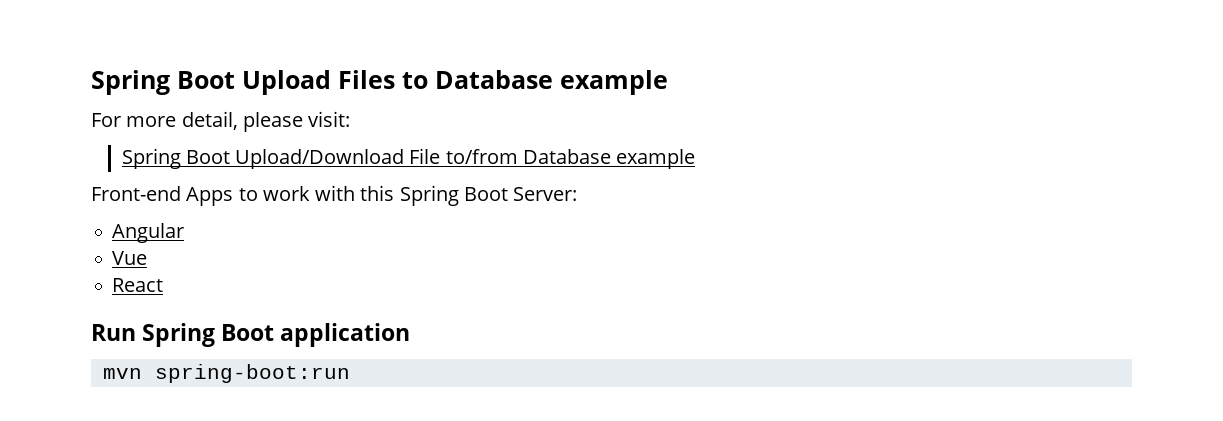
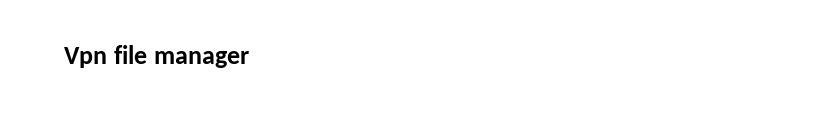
[91,70,668,95] [91,111,351,132] [121,148,696,169] [91,185,578,206] [112,223,185,243] [112,251,148,265] [112,278,164,292] [91,323,411,347] [102,364,350,383] Spring Boot Upload Files to Database example // For more detail, please visit: // Spring Boot Upload/Download File to/from Database example // Front-end Apps to work with this Spring Boot Server: // Angular // Vue // React // Run Spring Boot application // mvn spring-boot:run -> [64,45,250,68] Vpn file manager

